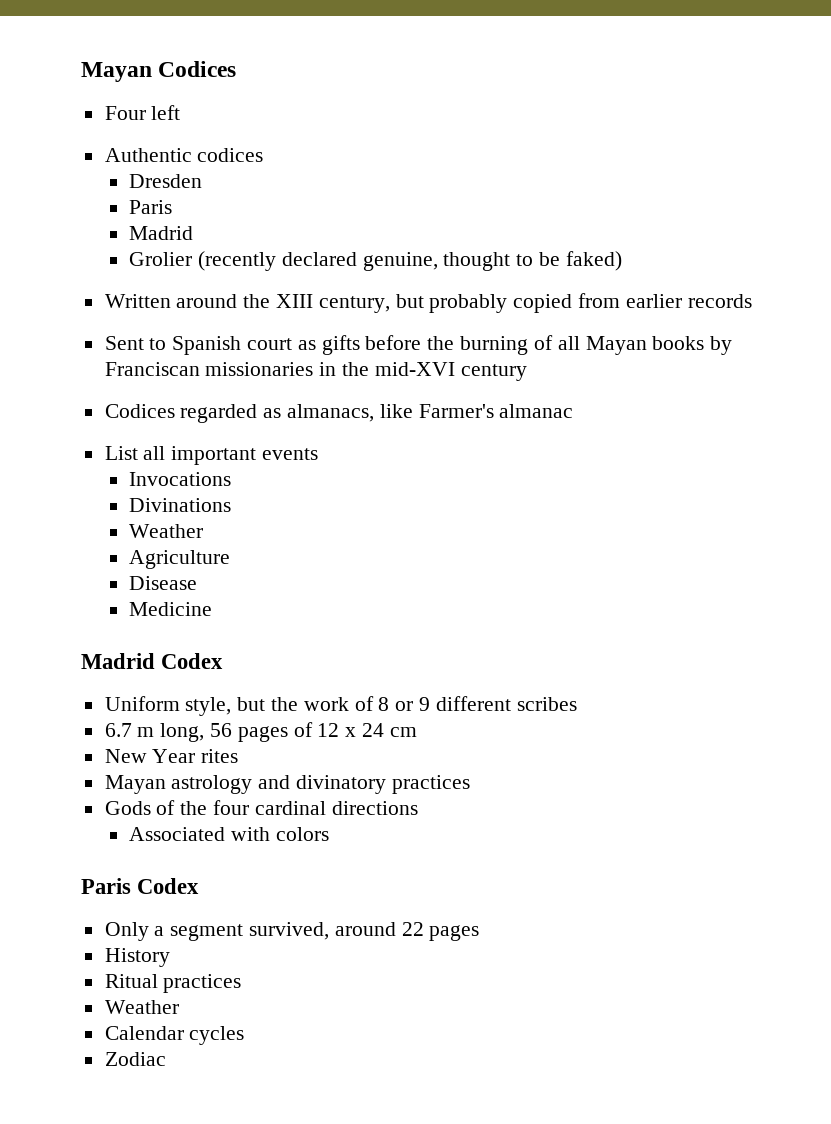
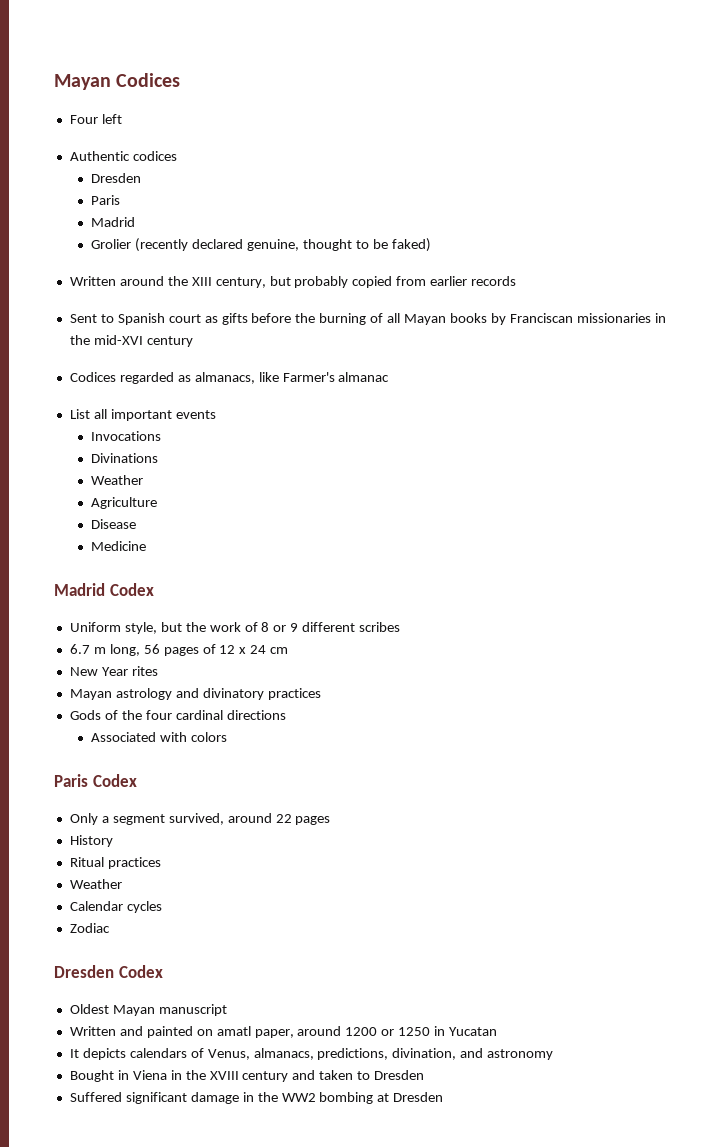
(166, 1059) none -> [54,965,163,978] [69,1004,227,1016] [69,1026,498,1038] [69,1048,554,1060] [69,1070,425,1082] [69,1092,444,1104] // Dresden Codex // Oldest Mayan manuscript // Written and painted on amatl paper, around 1200 or 1250 in Yucatan // It depicts calendars of Venus, almanacs, predictions, divination, and astronomy // Bought in Viena in the XVIII century and taken to Dresden // Suffered significant damage in the WW2 bombing at Dresden

